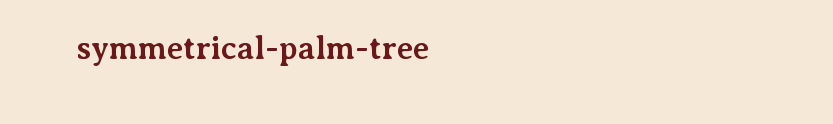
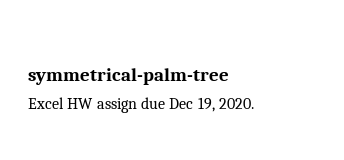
(429, 50) none -> [28,97,254,113] // Excel HW assign due Dec 19, 2020.

